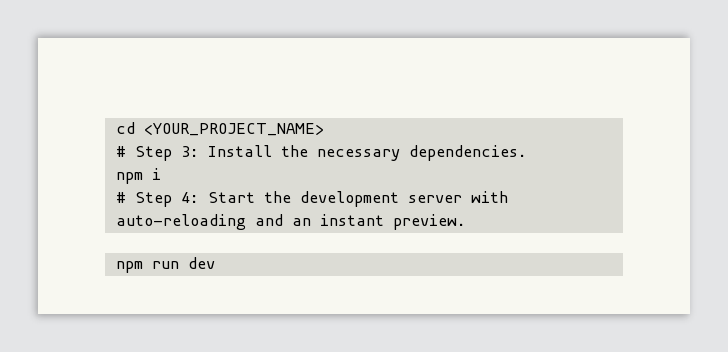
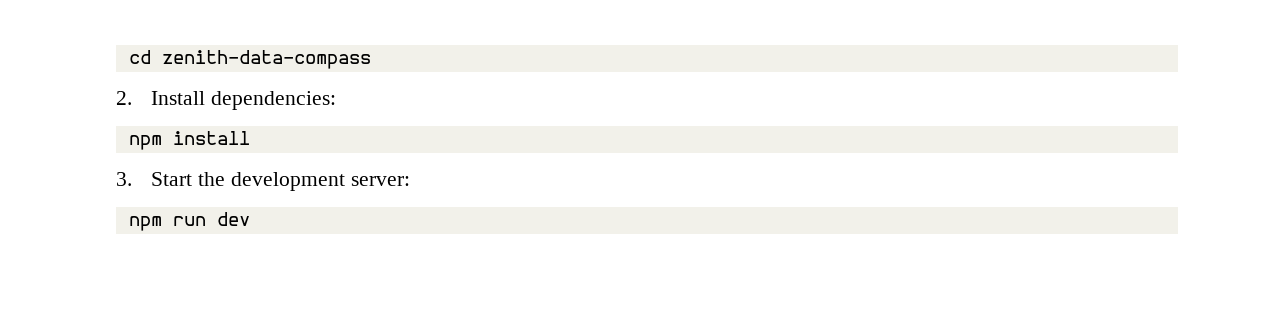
[144,123,325,136] [116,145,528,161] [116,168,162,184] [116,191,509,207] [116,214,467,230] <YOUR_PROJECT_NAME> // # Step 3: Install the necessary dependencies. // npm i // # Step 4: Start the development server with auto-reloading and an instant preview. -> [161,50,371,69] [116,91,337,110] [128,131,250,150] [116,172,410,191] zenith-data-compass // 2. Install dependencies: // npm install // 3. Start the development server:

